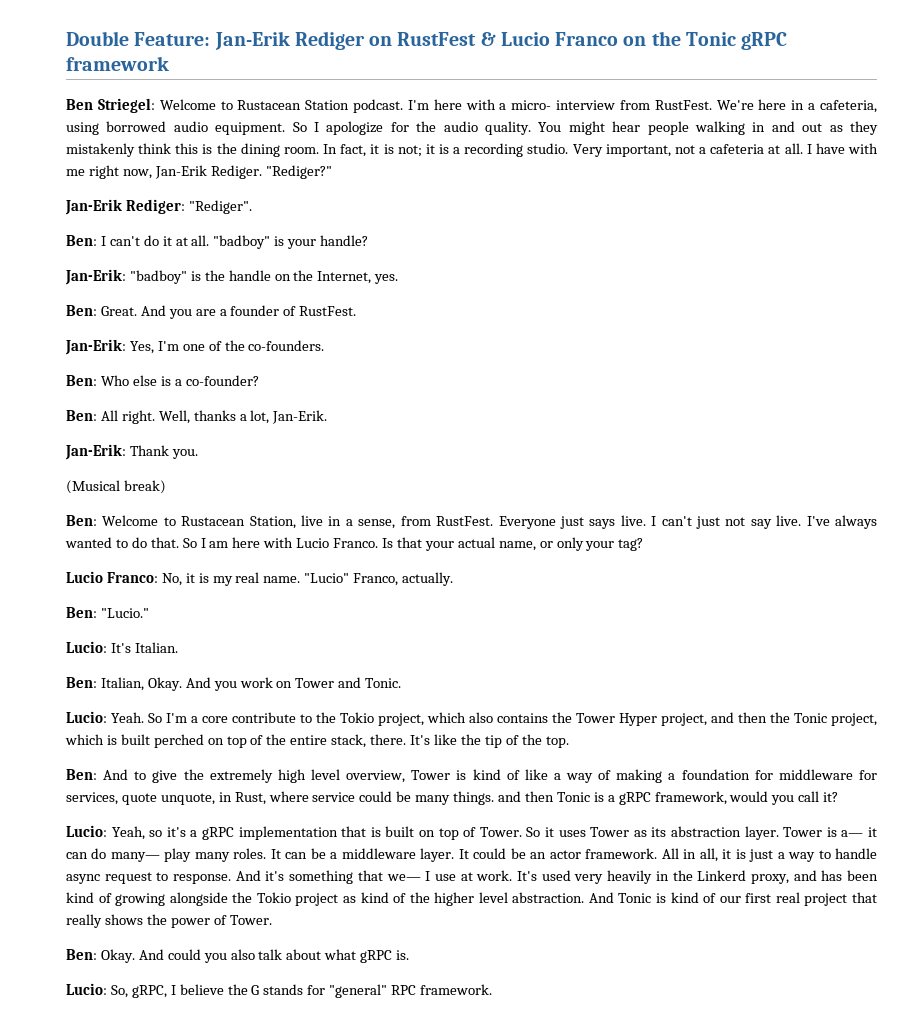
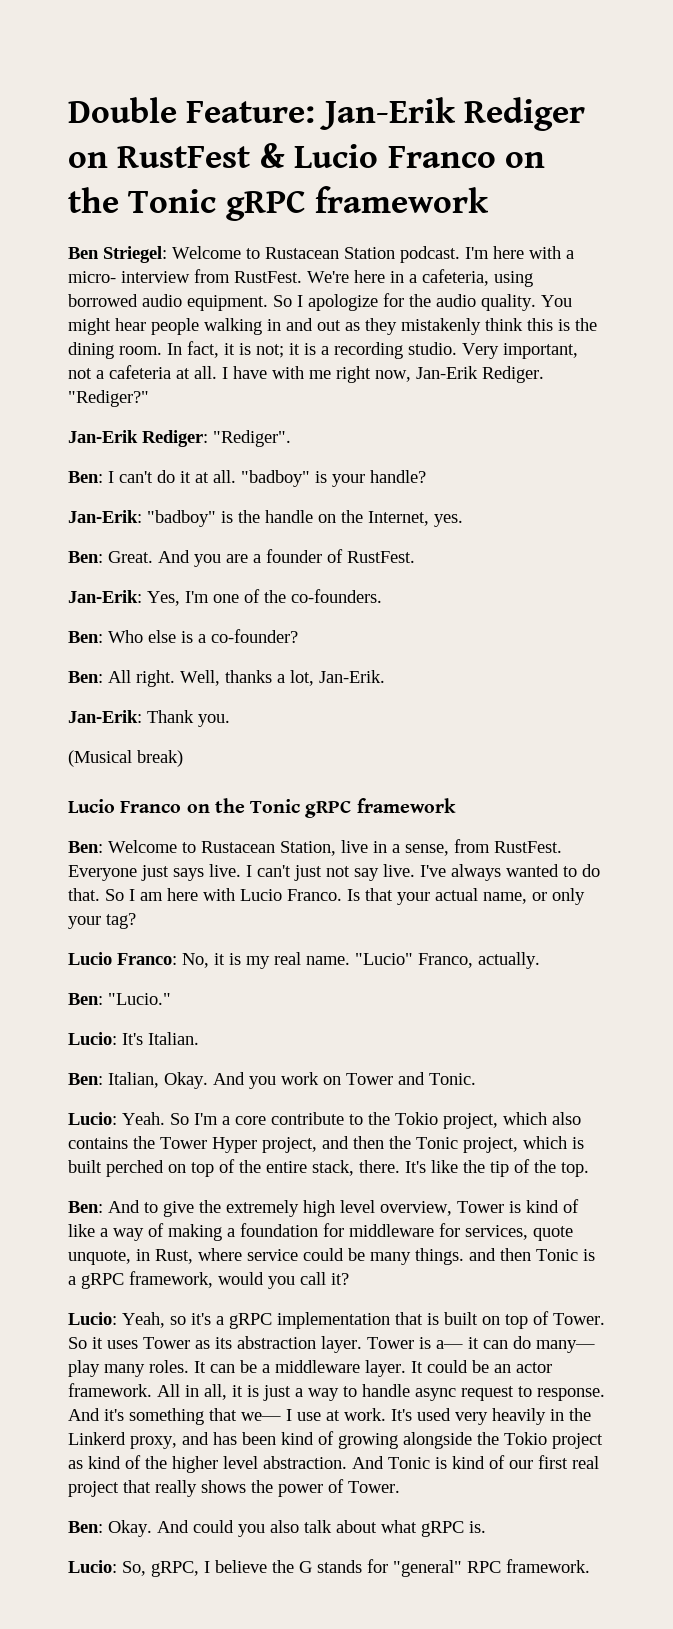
(166, 487) none -> [68,798,456,818] // Lucio Franco on the Tonic gRPC framework

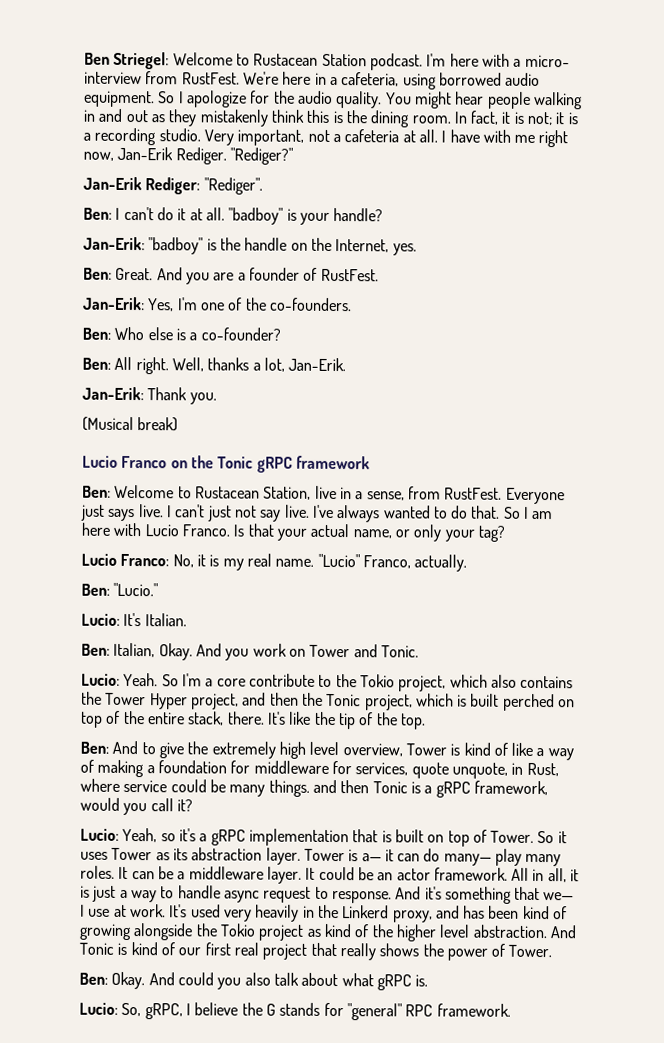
[68,97,586,131] [68,143,546,168] [68,186,490,221] Double Feature: Jan-Erik Rediger on RustFest & Lucio Franco on the Tonic gRPC framework // -> (84, 58) none

